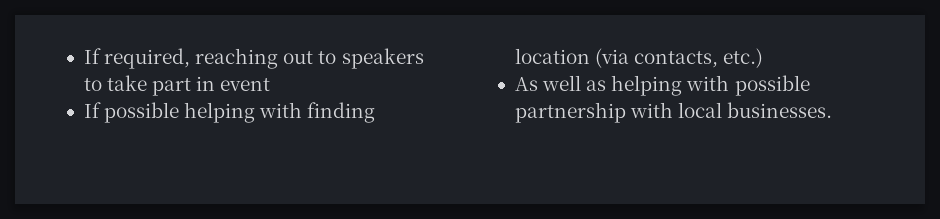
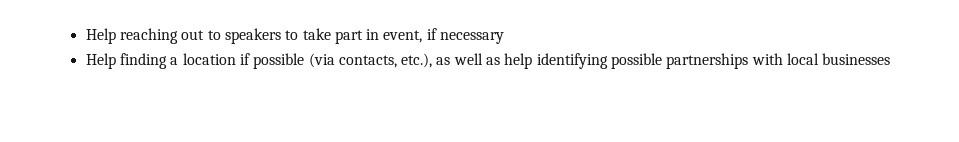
[83,48,191,69] If required, -> [85,28,116,44] Help
[220,78,271,91] [83,102,376,123] [514,48,764,68] [514,75,810,96] [514,102,626,123] event // If possible helping with finding location (via contacts, etc.) // As well as helping with possible partnership -> [383,28,505,44] [85,53,749,69] event, if necessary // Help finding a location if possible (via contacts, etc.), as well as help identifying possible partnerships
[727,102,833,118] businesses. -> [822,53,891,65] businesses

